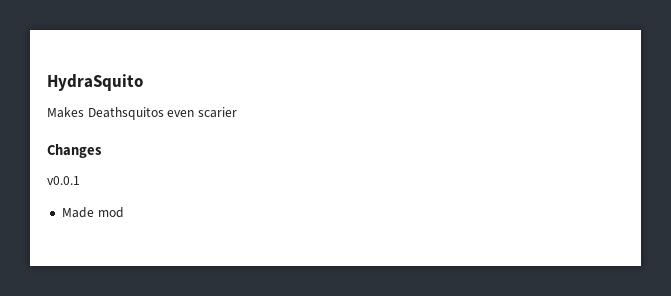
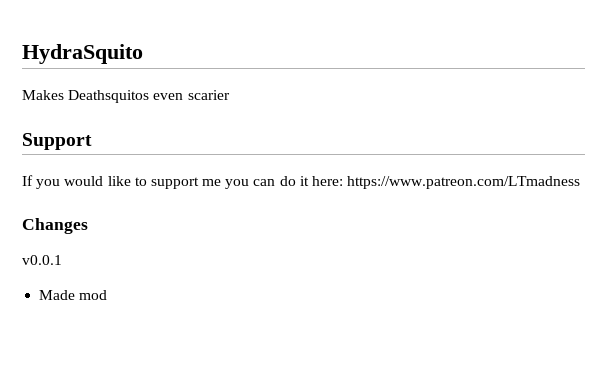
(237, 112) none -> [22,133,92,150] [22,175,581,189] // Support // If you would like to support me you can do it here: https://www.patreon.com/LTmadness

